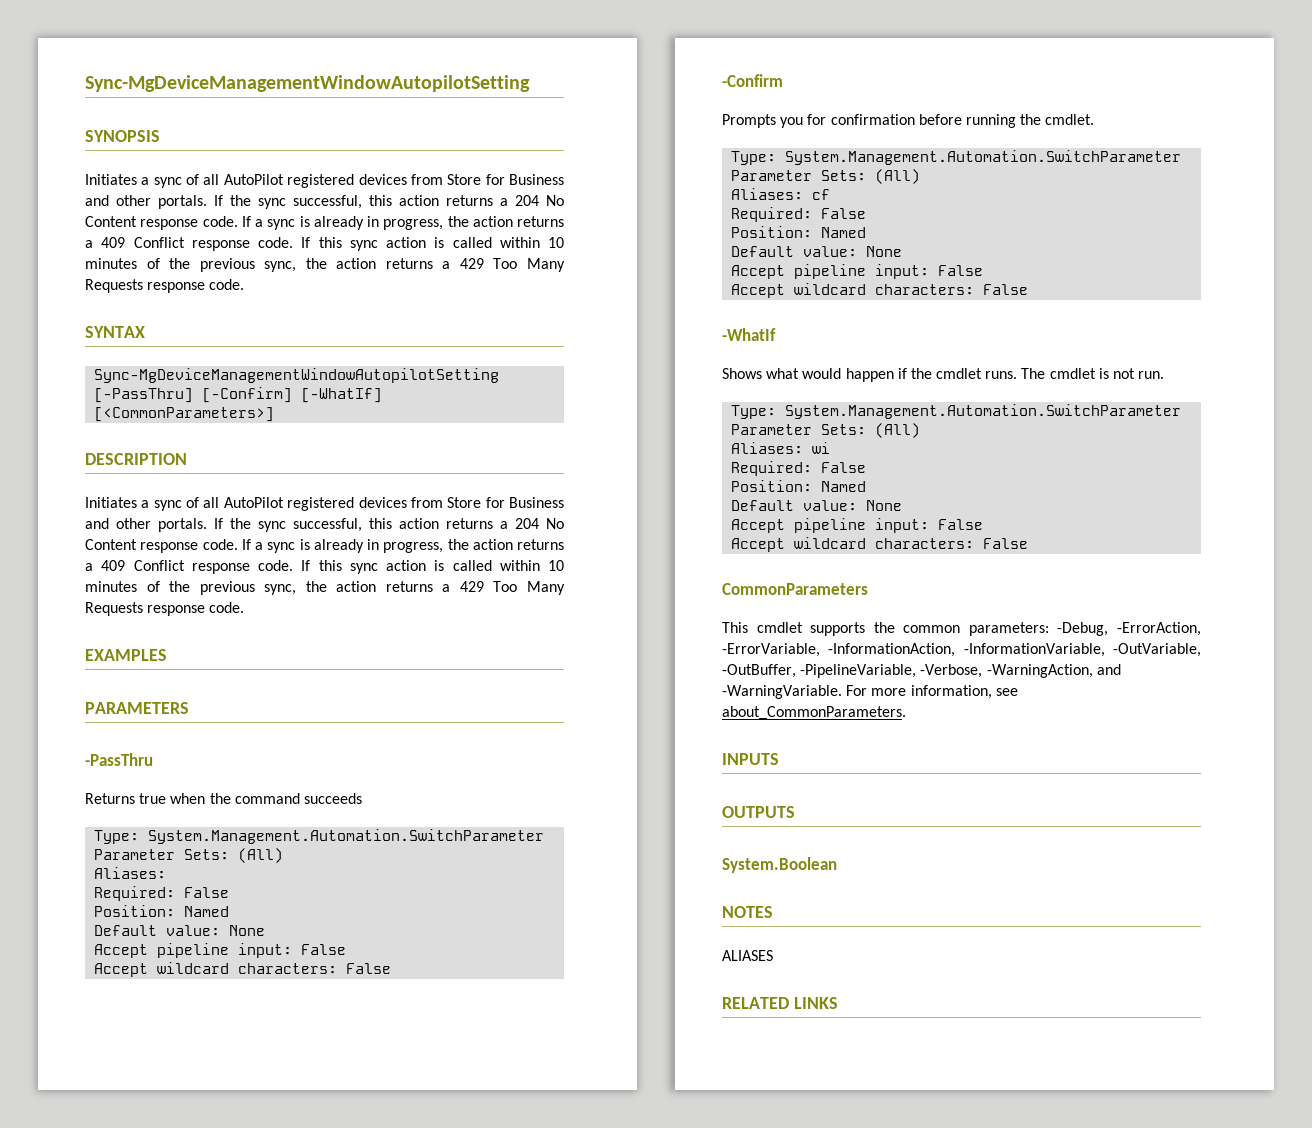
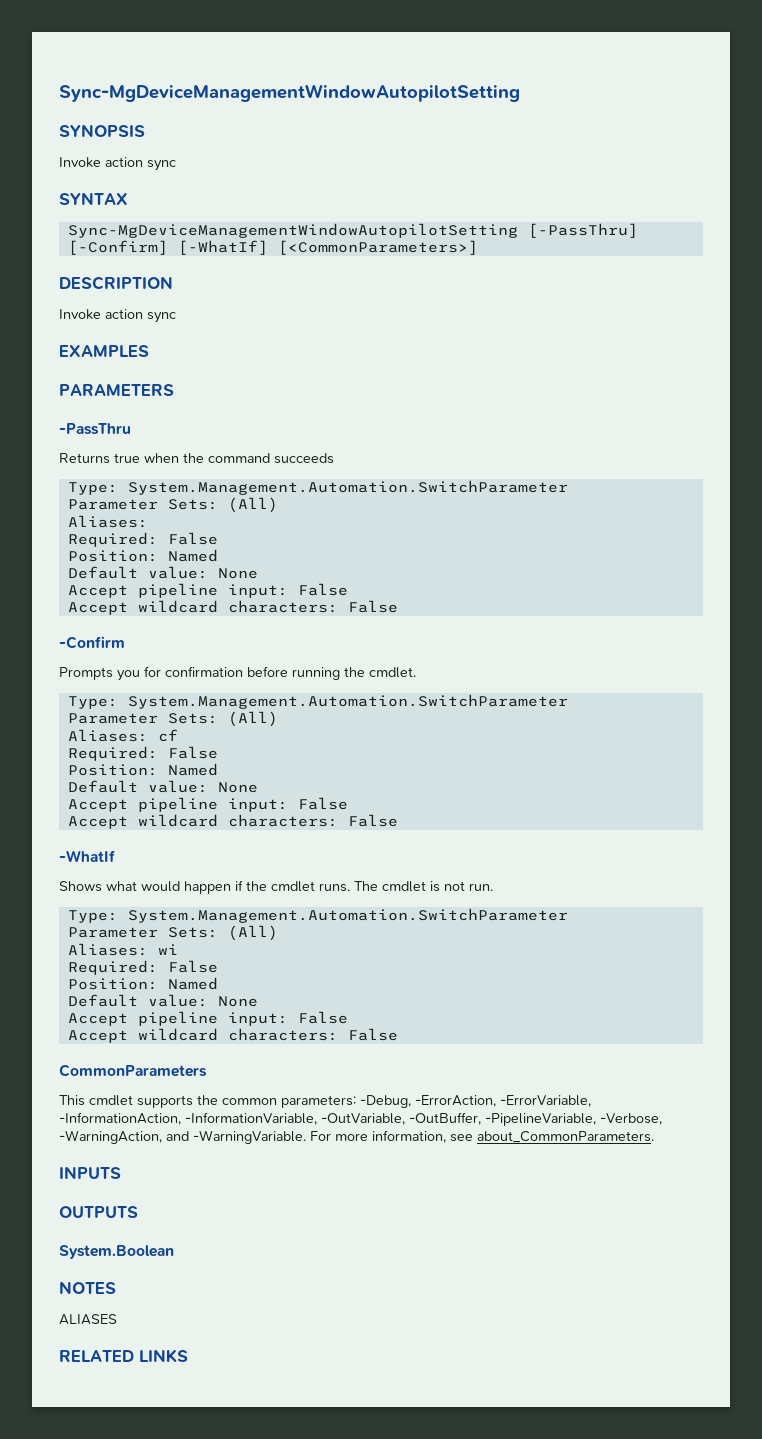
[85,174,564,188] [85,195,564,209] [85,216,564,230] [85,237,564,251] [85,258,565,272] [85,279,245,293] Initiates a sync of all AutoPilot registered devices from Store for Business and other portals. If the sync successful, this action returns a 204 No Content response code. If a sync is already in progress, the action returns a 409 Conflict response code. If this sync action is called within 10 minutes of the previous sync, the action returns a 429 Too Many Requests response code. -> [59,157,176,171] Invoke action sync
[85,497,564,511] [85,518,564,532] [85,539,564,553] [85,560,564,574] [85,581,565,595] [85,602,245,616] Initiates a sync of all AutoPilot registered devices from Store for Business and other portals. If the sync successful, this action returns a 204 No Content response code. If a sync is already in progress, the action returns a 409 Conflict response code. If this sync action is called within 10 minutes of the previous sync, the action returns a 429 Too Many Requests response code. -> [59,309,176,323] Invoke action sync

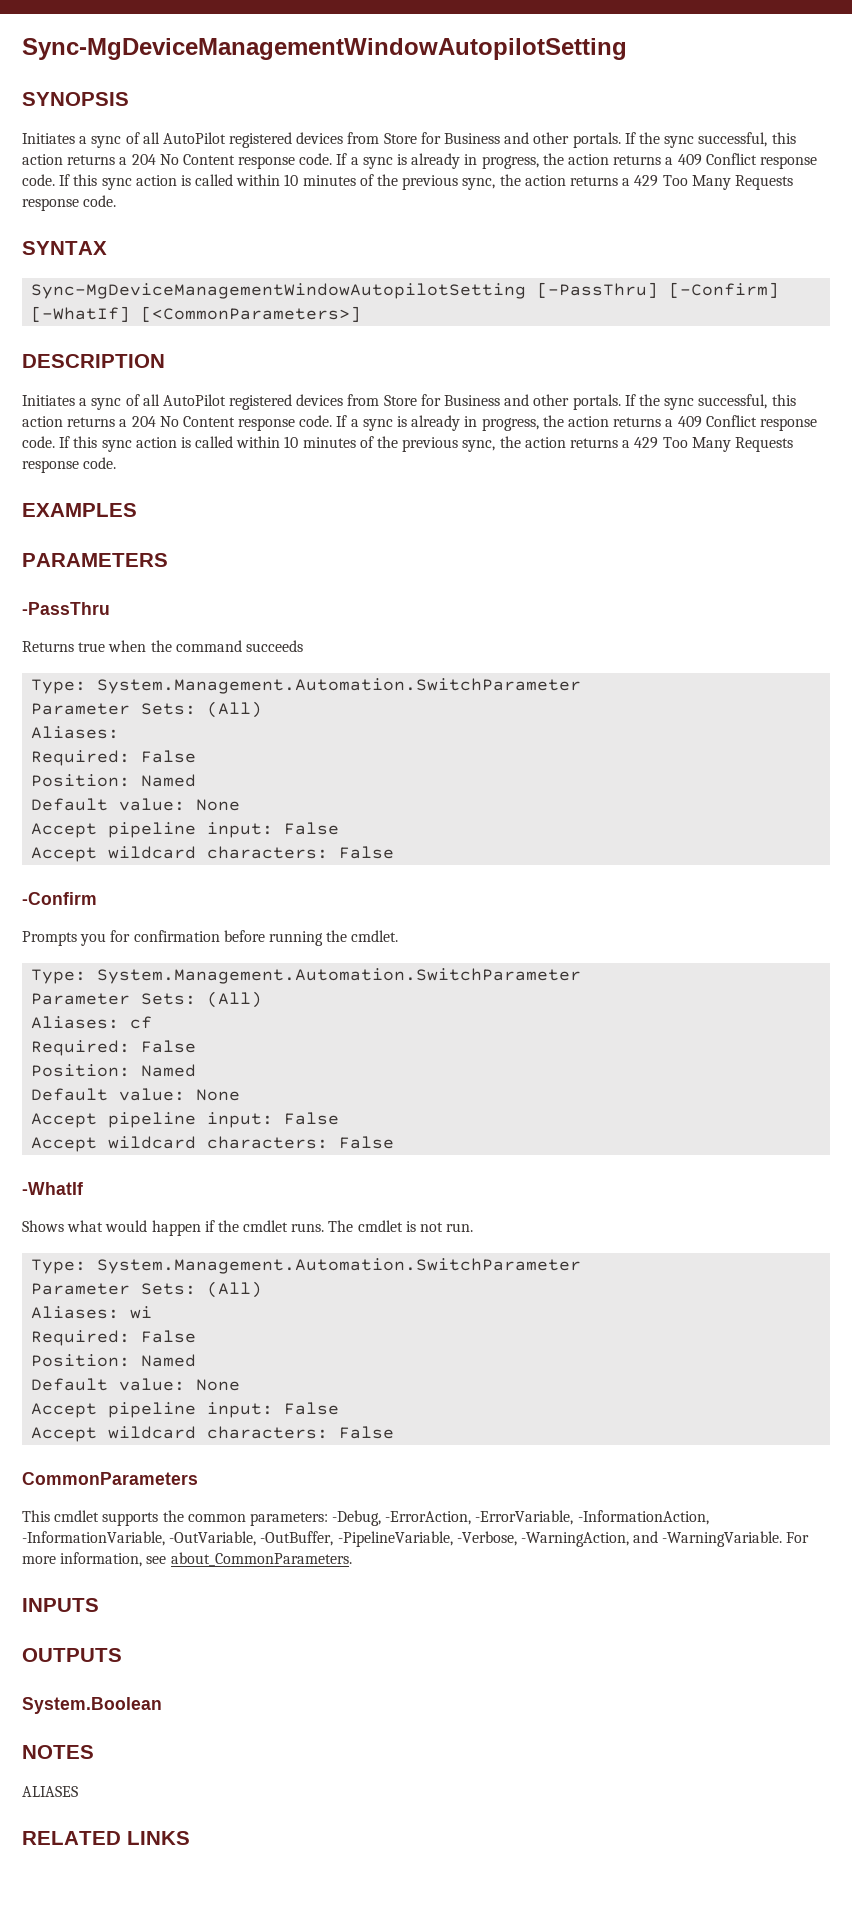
[59,157,176,171] Invoke action sync -> [22,132,796,148] [22,153,817,169] [22,174,793,190] [22,195,117,211] Initiates a sync of all AutoPilot registered devices from Store for Business and other portals. If the sync successful, this action returns a 204 No Content response code. If a sync is already in progress, the action returns a 409 Conflict response code. If this sync action is called within 10 minutes of the previous sync, the action returns a 429 Too Many Requests response code.
[59,309,176,323] Invoke action sync -> [22,394,796,410] [22,415,817,431] [22,436,793,452] [22,457,117,473] Initiates a sync of all AutoPilot registered devices from Store for Business and other portals. If the sync successful, this action returns a 204 No Content response code. If a sync is already in progress, the action returns a 409 Conflict response code. If this sync action is called within 10 minutes of the previous sync, the action returns a 429 Too Many Requests response code.

